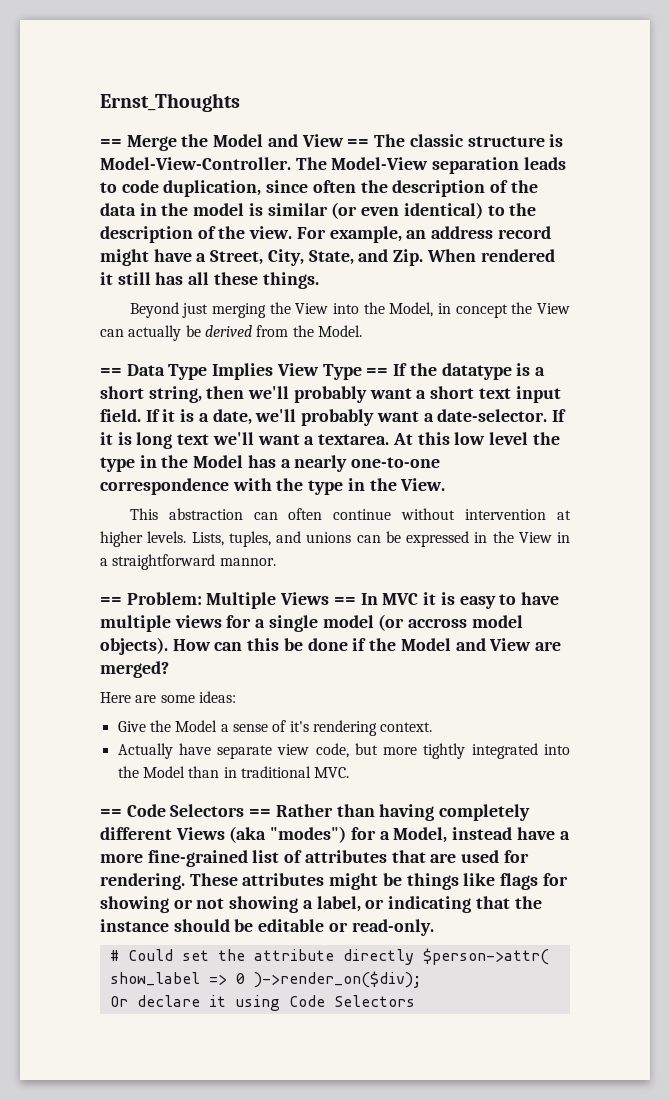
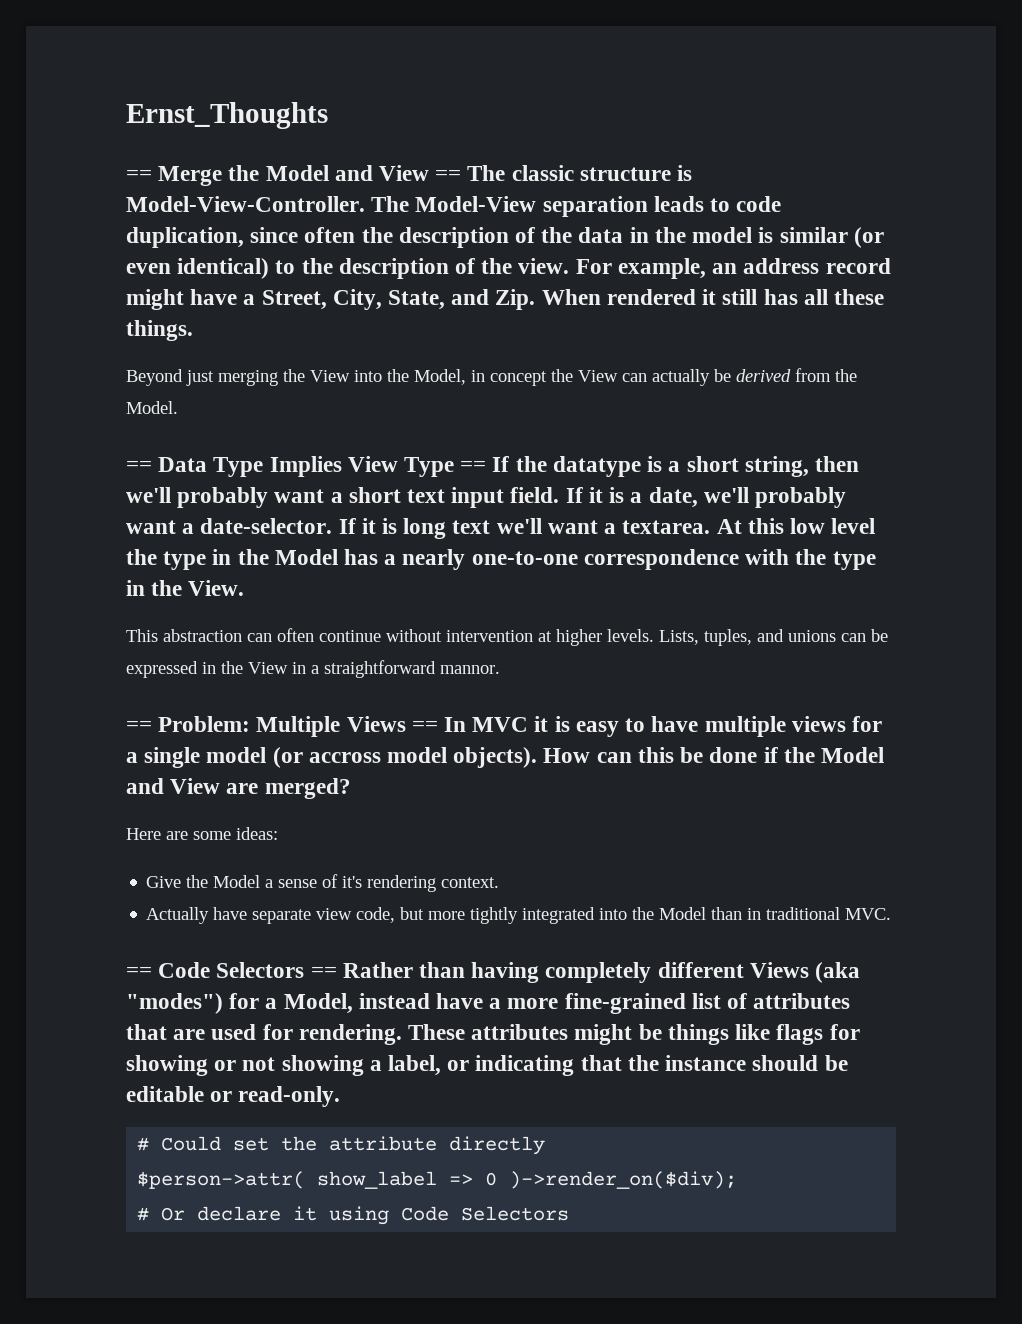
(414, 957) none -> (546, 1145) //
(421, 979) none -> [137,1207,150,1221] #

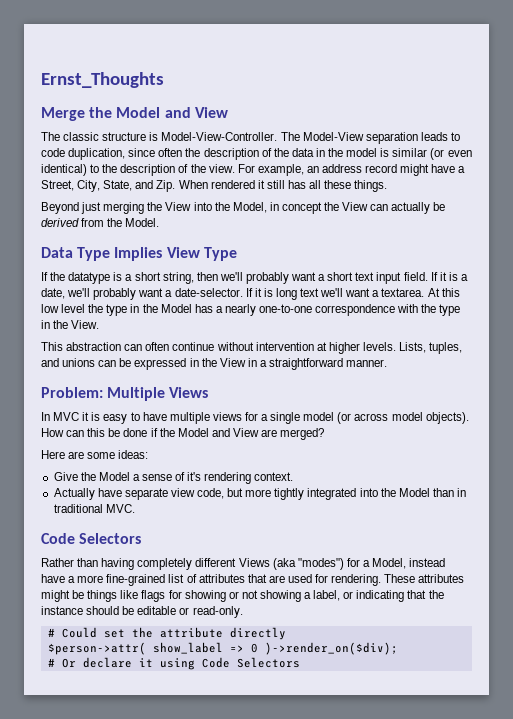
[126,170,152,181] == -> (164, 80) none
[435,170,462,181] == -> (228, 112) //
[126,461,152,472] == -> (160, 222) none
[460,461,487,472] == -> (237, 254) //
[440,665,500,674] [126,721,152,732] mannor. // == -> [346,359,388,367] manner. //
[411,721,438,732] == -> (209, 392) //
[308,752,381,763] accross -> [354,413,389,421] across
[126,962,337,978] == Code Selectors == -> [41,533,142,544] Code Selectors //

